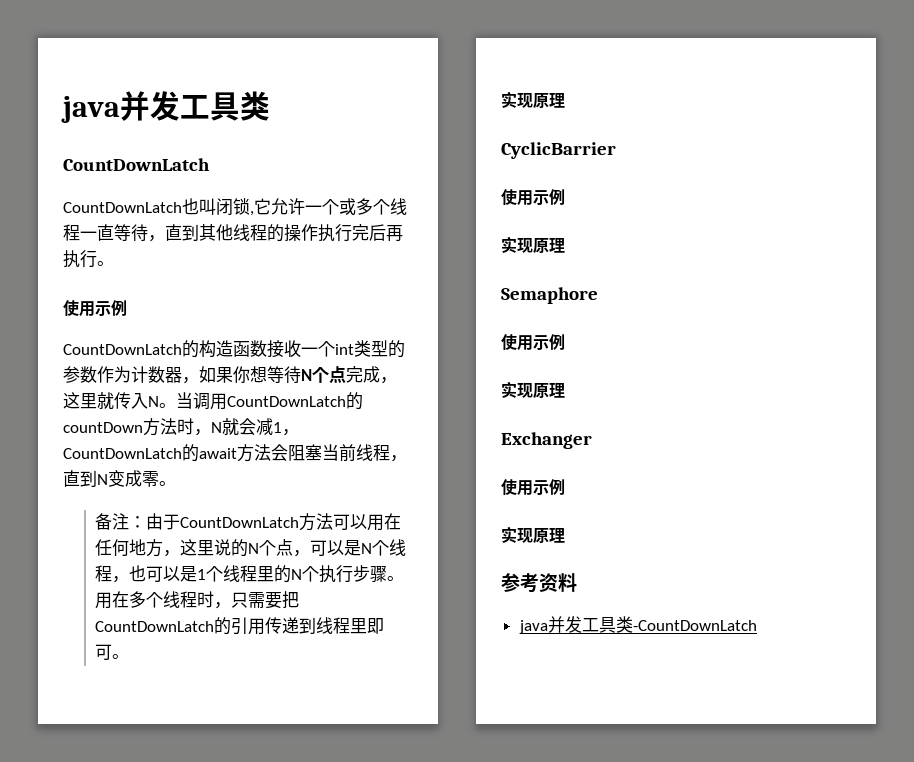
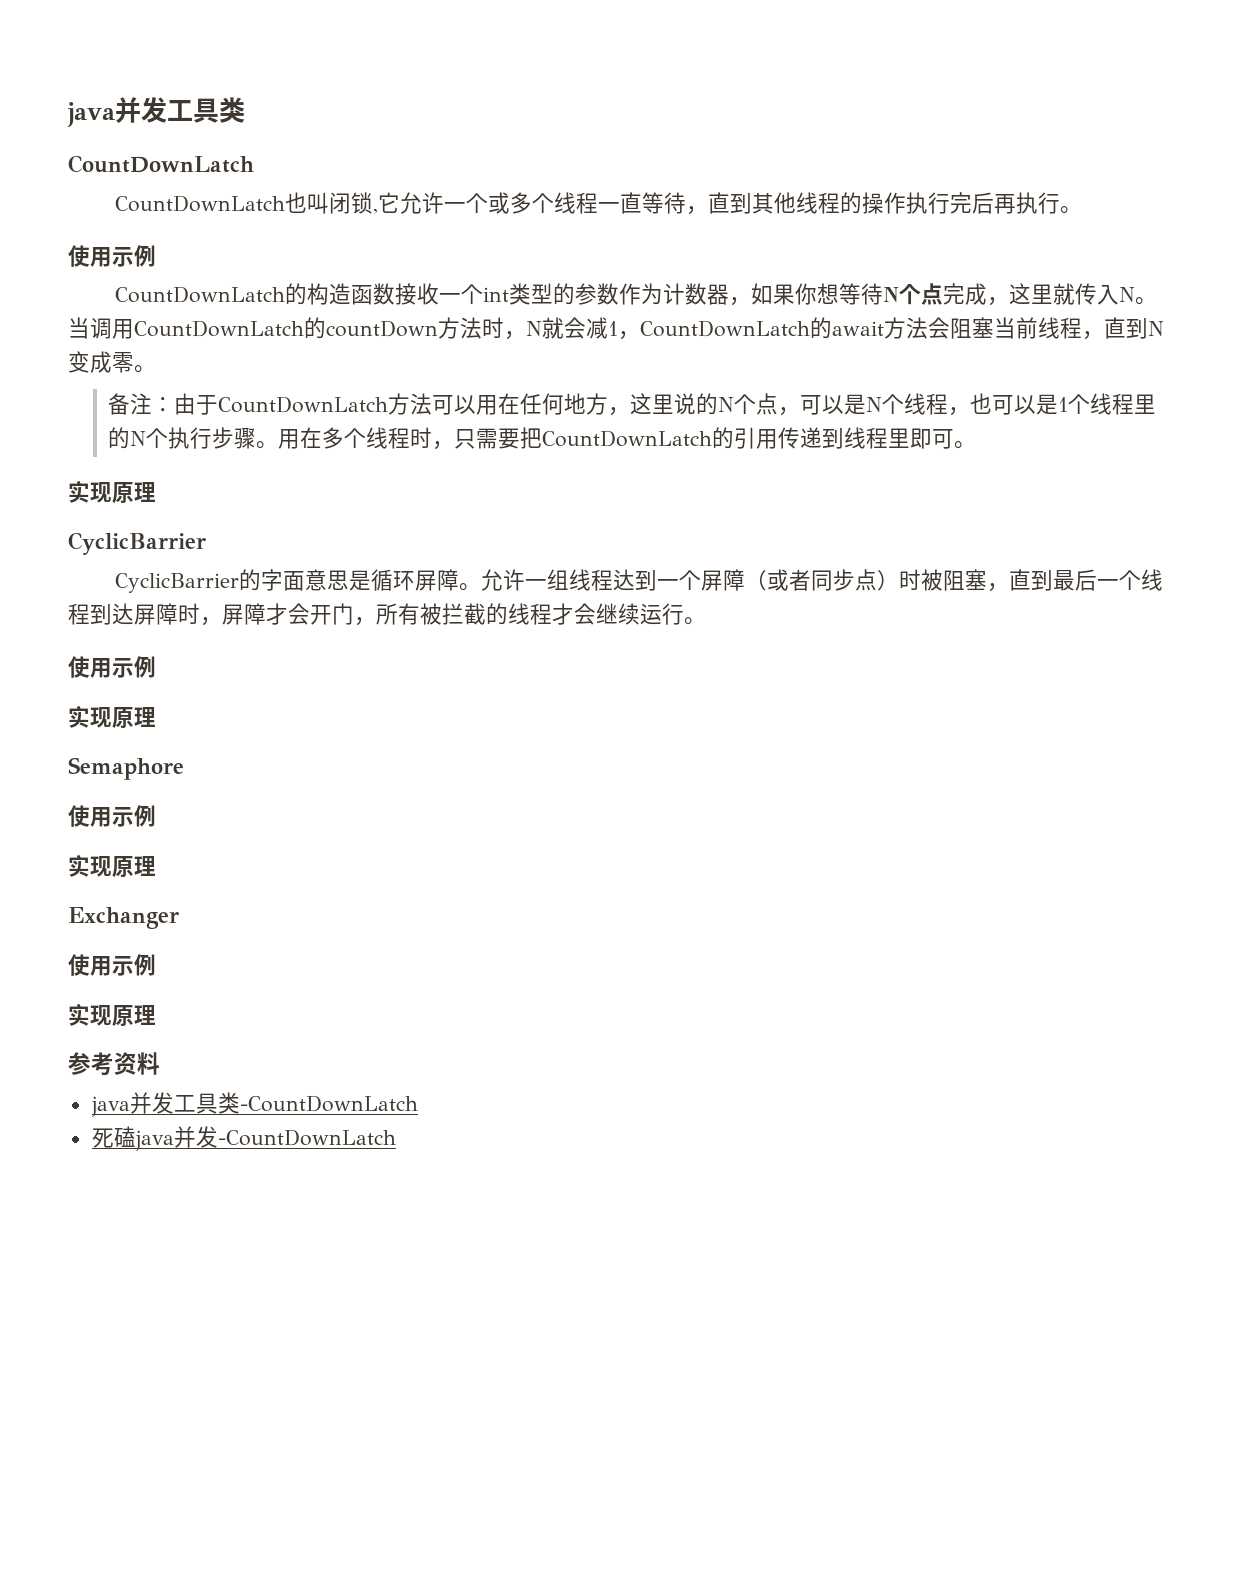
(616, 150) none -> [114,569,1163,593] [68,603,706,626] // CyclicBarrier的字面意思是循环屏障。允许一组线程达到一个屏障（或者同步点）时被阻塞，直到最后一个线程到达屏障时，屏障才会开门，所有被拦截的线程才会继续运行。
(757, 625) none -> [91,1126,396,1151] // 死磕java并发-CountDownLatch

